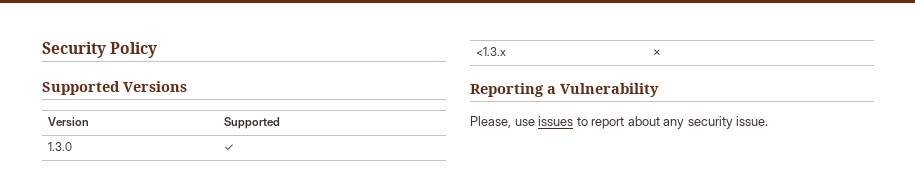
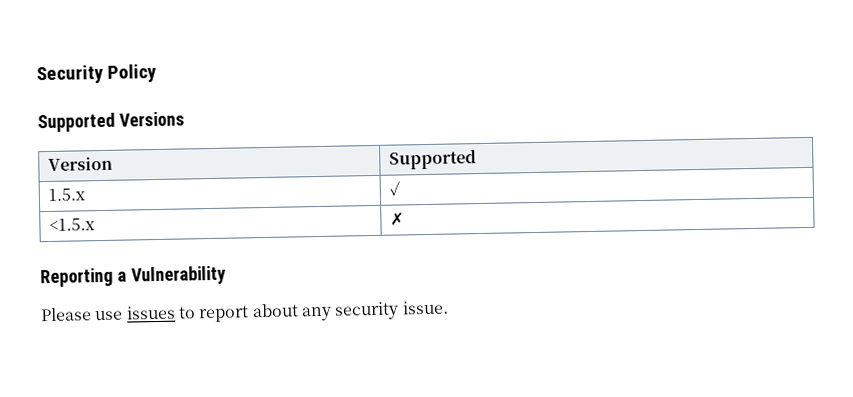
[48,142,73,151] 1.3.0 -> [48,188,86,201] 1.5.x
[476,47,507,56] <1.3.x -> [49,218,96,231] <1.5.x
[470,116,511,128] Please, -> [40,307,92,322] Please

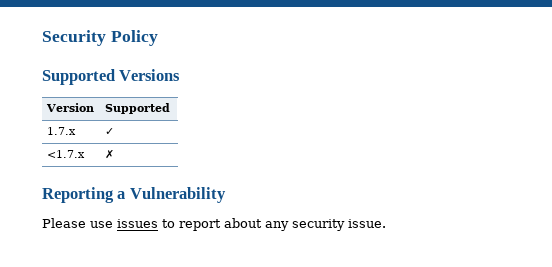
[48,188,86,201] 1.5.x -> [47,127,77,135] 1.7.x
[49,218,96,231] <1.5.x -> [47,150,86,158] <1.7.x

